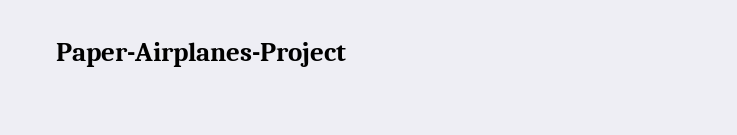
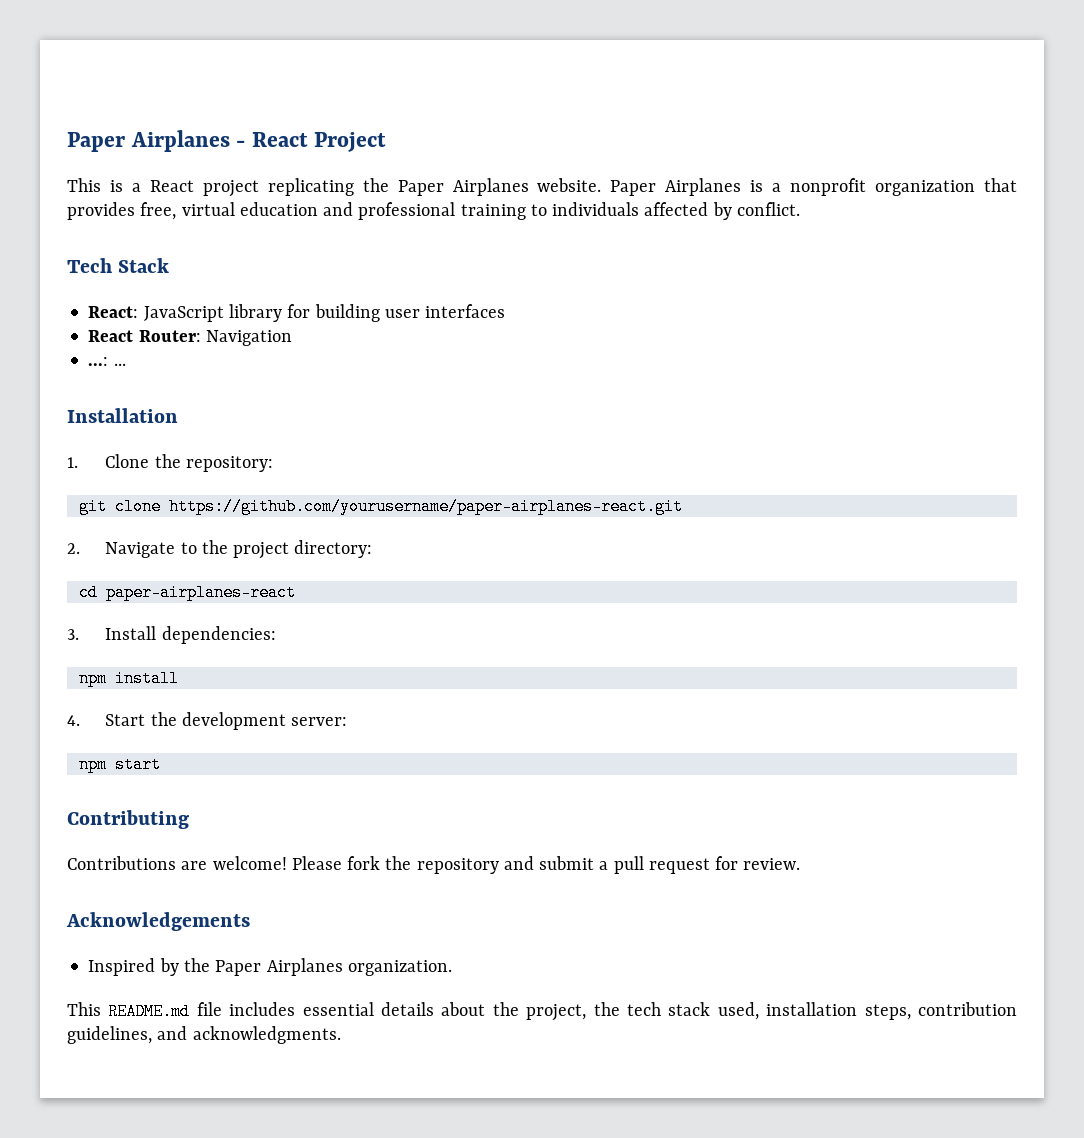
[56,42,346,67] Paper-Airplanes-Project -> [67,130,387,152] [67,178,1017,197] [67,202,800,220] [67,258,170,273] [88,304,506,322] [88,330,292,346] [88,357,126,366] [67,408,178,423] [67,454,273,472] [78,498,683,515] [67,540,373,559] [78,584,296,601] [67,626,276,644] [78,670,179,687] [67,712,348,730] [78,756,161,773] [67,810,189,829] [67,856,801,874] [66,912,250,931] [88,958,452,976] [67,1002,1017,1021] [67,1026,341,1044] Paper Airplanes - React Project // This is a React project replicating the Paper Airplanes website. Paper Airplanes is a nonprofit organization that provides free, virtual education and professional training to individuals affected by conflict. // Tech Stack // React: JavaScript library for building user interfaces // React Router: Navigation // ...: ... // Installation // 1. Clone the repository: // git clone https://github.com/yourusername/paper-airplanes-react.git // 2. Navigate to the project directory: // cd paper-airplanes-react // 3. Install dependencies: // npm install // 4. Start the development server: // npm start // Contributing // Contributions are welcome! Please fork the repository and submit a pull request for review. // Acknowledgements // Inspired by the Paper Airplanes organization. // This README.md file includes essential details about the project, the tech stack used, installation steps, contribution guidelines, and acknowledgments.

